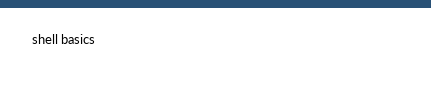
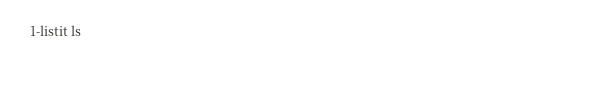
[32,34,96,44] shell basics -> [30,25,82,36] 1-listit ls

